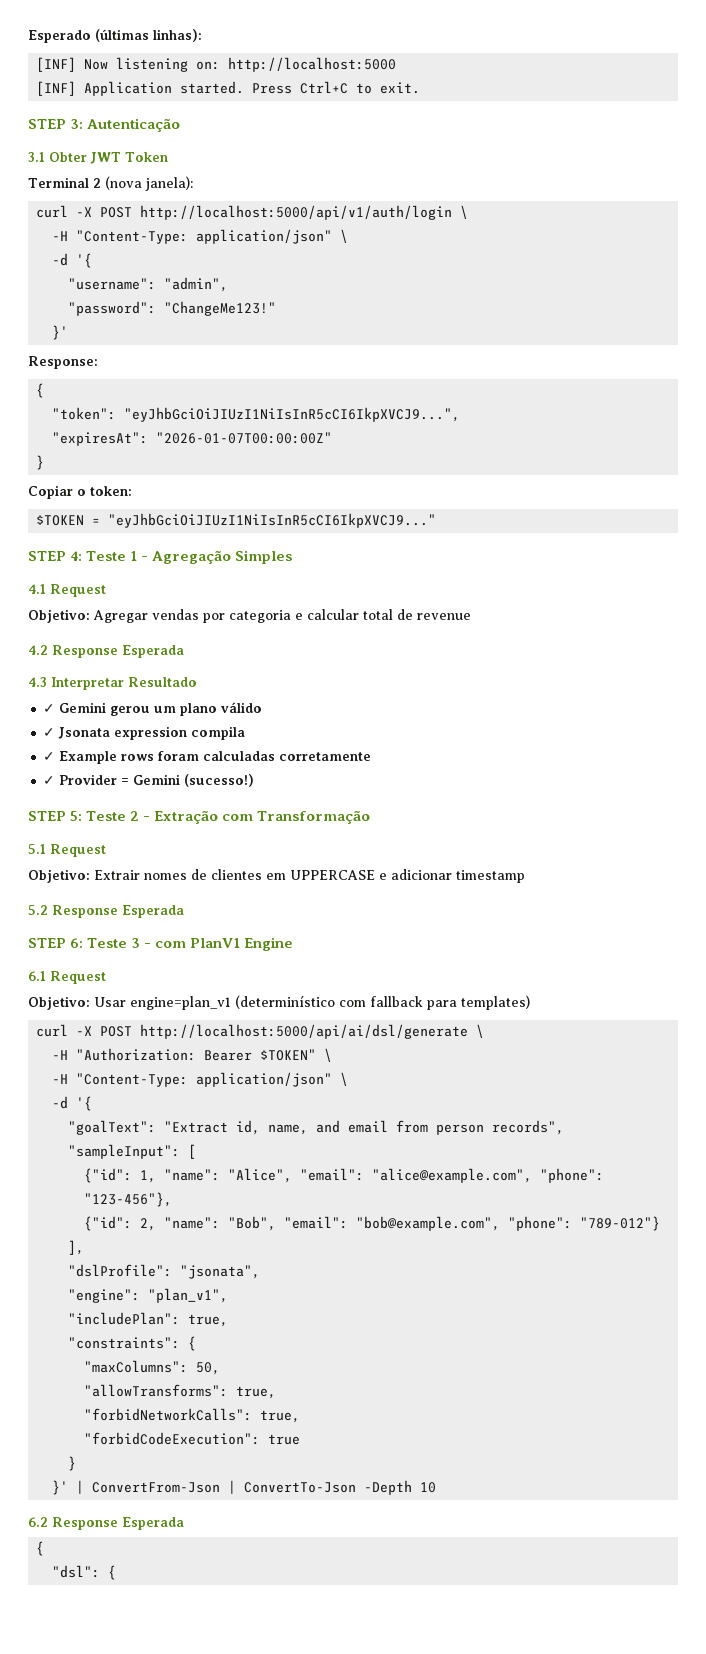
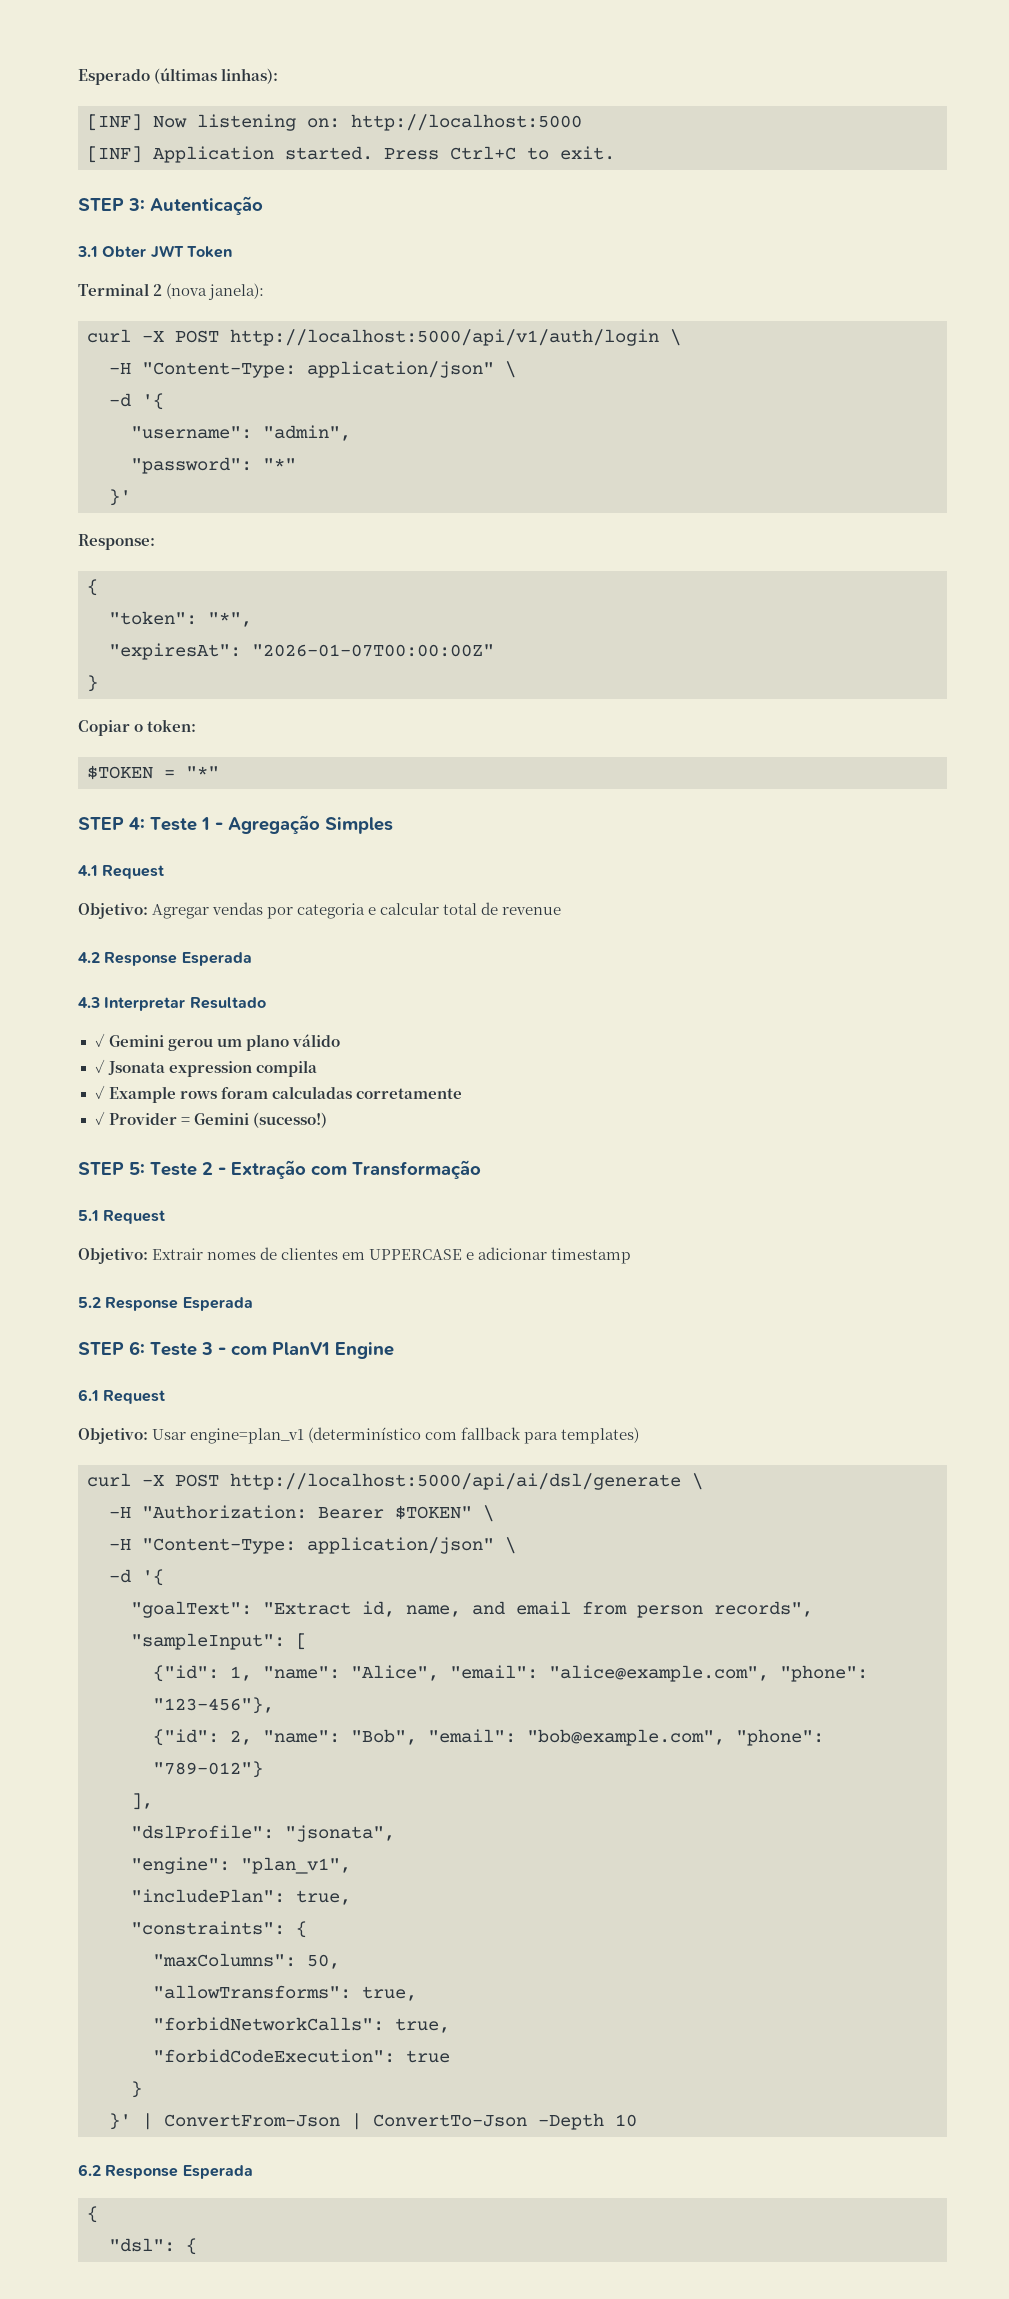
[164,301,277,316] "ChangeMe123!" -> [263,458,296,470] "*"
[124,407,461,422] "eyJhbGciOiJIUzI1NiIsInR5cCI6IkpXVCJ9...", -> [208,612,252,627] "*",
[108,513,437,528] "eyJhbGciOiJIUzI1NiIsInR5cCI6IkpXVCJ9..." -> [186,766,219,778] "*"

